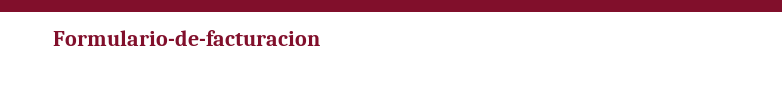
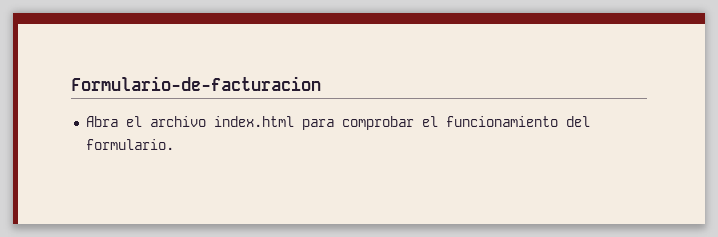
(320, 38) none -> [85,116,590,130] [85,139,174,150] // Abra el archivo index.html para comprobar el funcionamiento del formulario.

